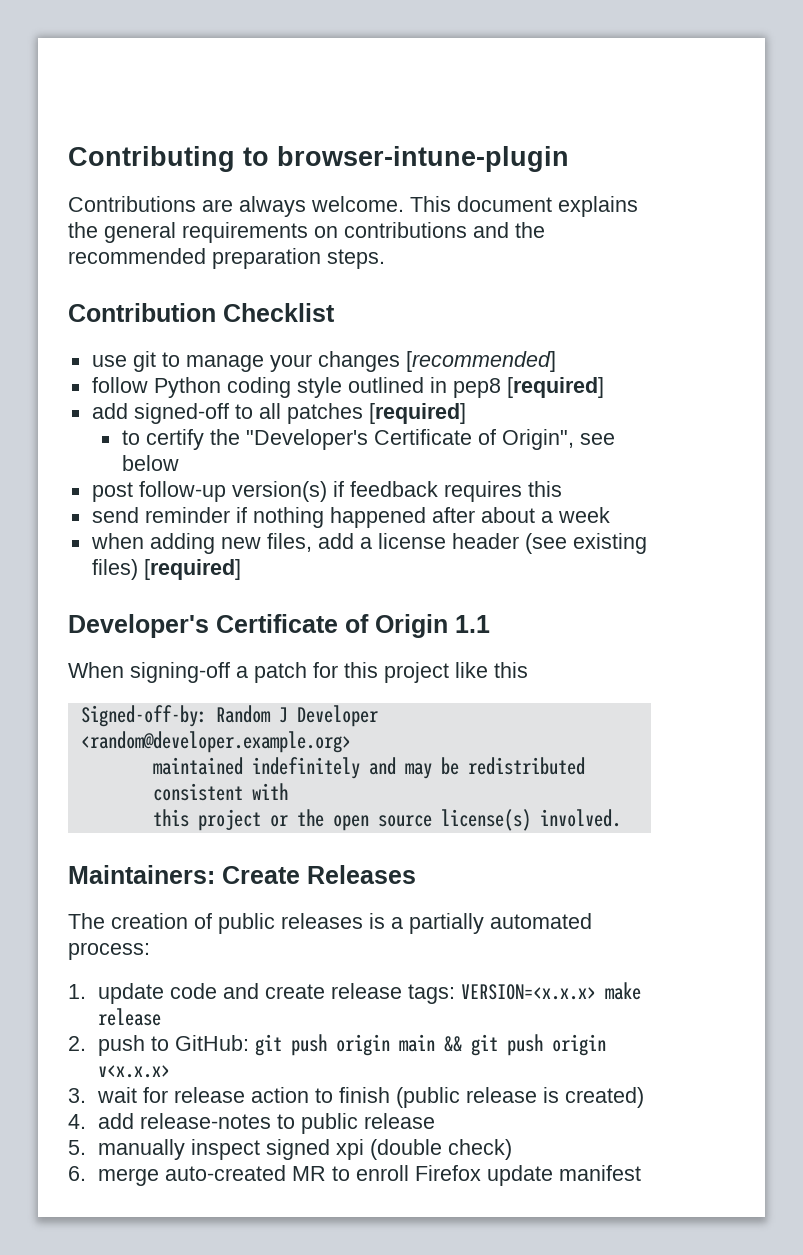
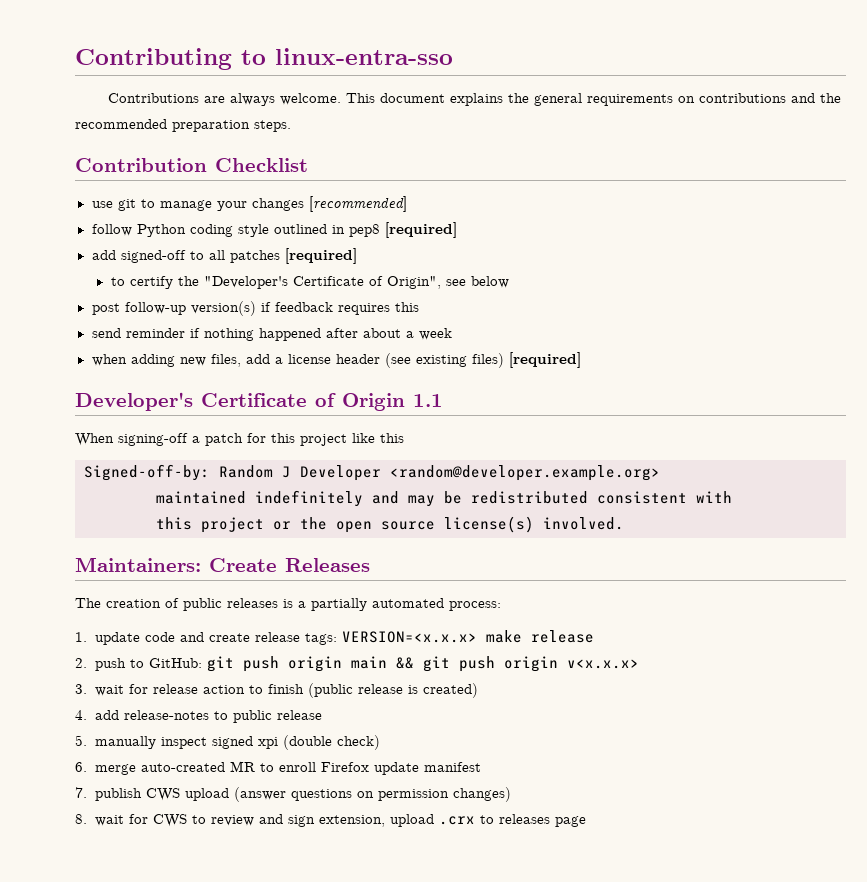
[277,146,569,172] browser-intune-plugin -> [275,48,453,65] linux-entra-sso
(641, 1173) none -> [75,787,511,802] [75,814,586,827] // 7. publish CWS upload (answer questions on permission changes) // 8. wait for CWS to review and sign extension, upload .crx to releases page

